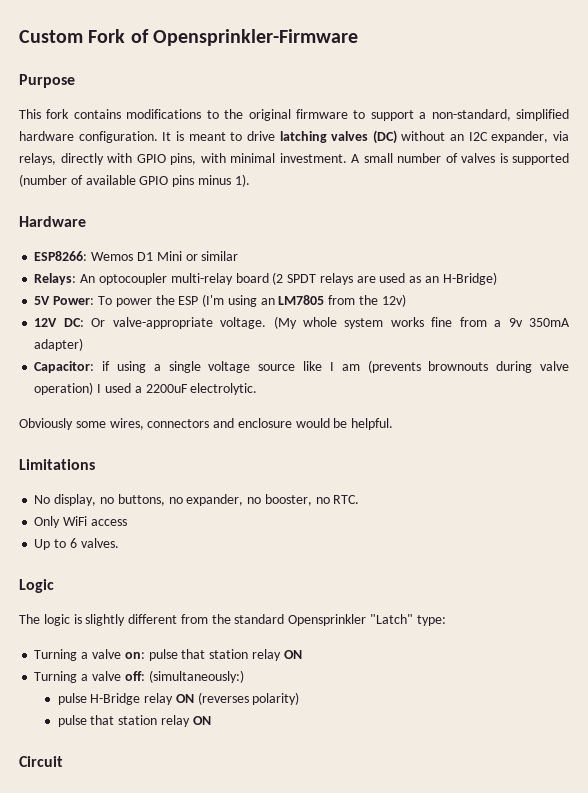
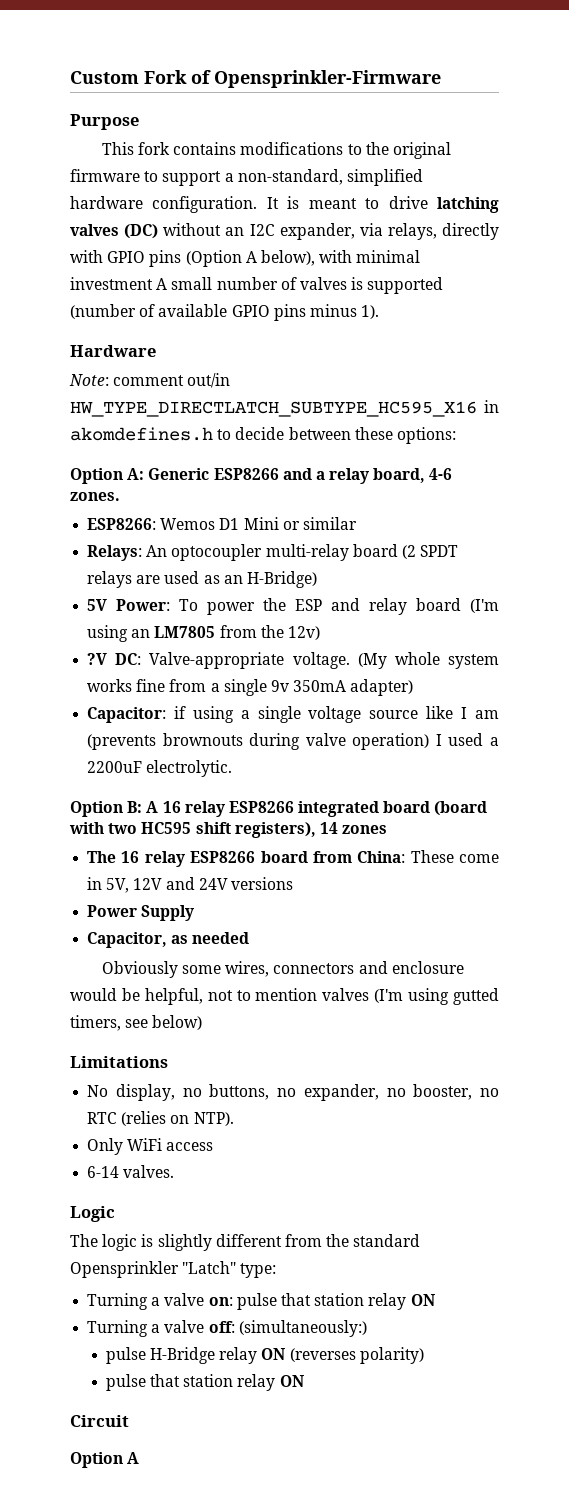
[170,153,196,165] pins, -> [149,250,315,267] pins (Option A below),
[279,153,347,163] investment. -> [70,277,153,290] investment
(86, 221) none -> [69,373,231,388] [70,400,499,417] [70,427,456,444] [70,468,453,484] [70,492,120,501] // Note: comment out/in HW_TYPE_DIRECTLATCH_SUBTYPE_HC595_X16 in akomdefines.h to decide between these options: // Option A: Generic ESP8266 and a relay board, 4-6 zones.
(199, 300) none -> [331,598,462,615] and relay board
[34,317,213,329] 12V DC: Or valve-appropriate -> [87,652,285,669] ?V DC: Valve-appropriate
(502, 323) none -> [223,679,267,696] single
(258, 389) none -> [70,801,488,817] [69,822,388,838] [87,850,499,867] [87,877,293,893] [87,905,195,921] [87,932,250,948] // Option B: A 16 relay ESP8266 integrated board (board with two HC595 shift registers), 14 zones // The 16 relay ESP8266 board from China: These come in 5V, 12V and 24V versions // Power Supply // Capacitor, as needed
[351,418,394,430] helpful. -> [144,988,500,1005] [70,1015,203,1031] helpful, not to mention valves (I'm using gutted timers, see below)
[333,495,360,504] RTC. -> [87,1111,234,1126] RTC (relies on NTP).
[34,538,77,550] Up to 6 -> [87,1166,120,1178] 6-14
(63, 761) none -> [70,1452,140,1468] // Option A

